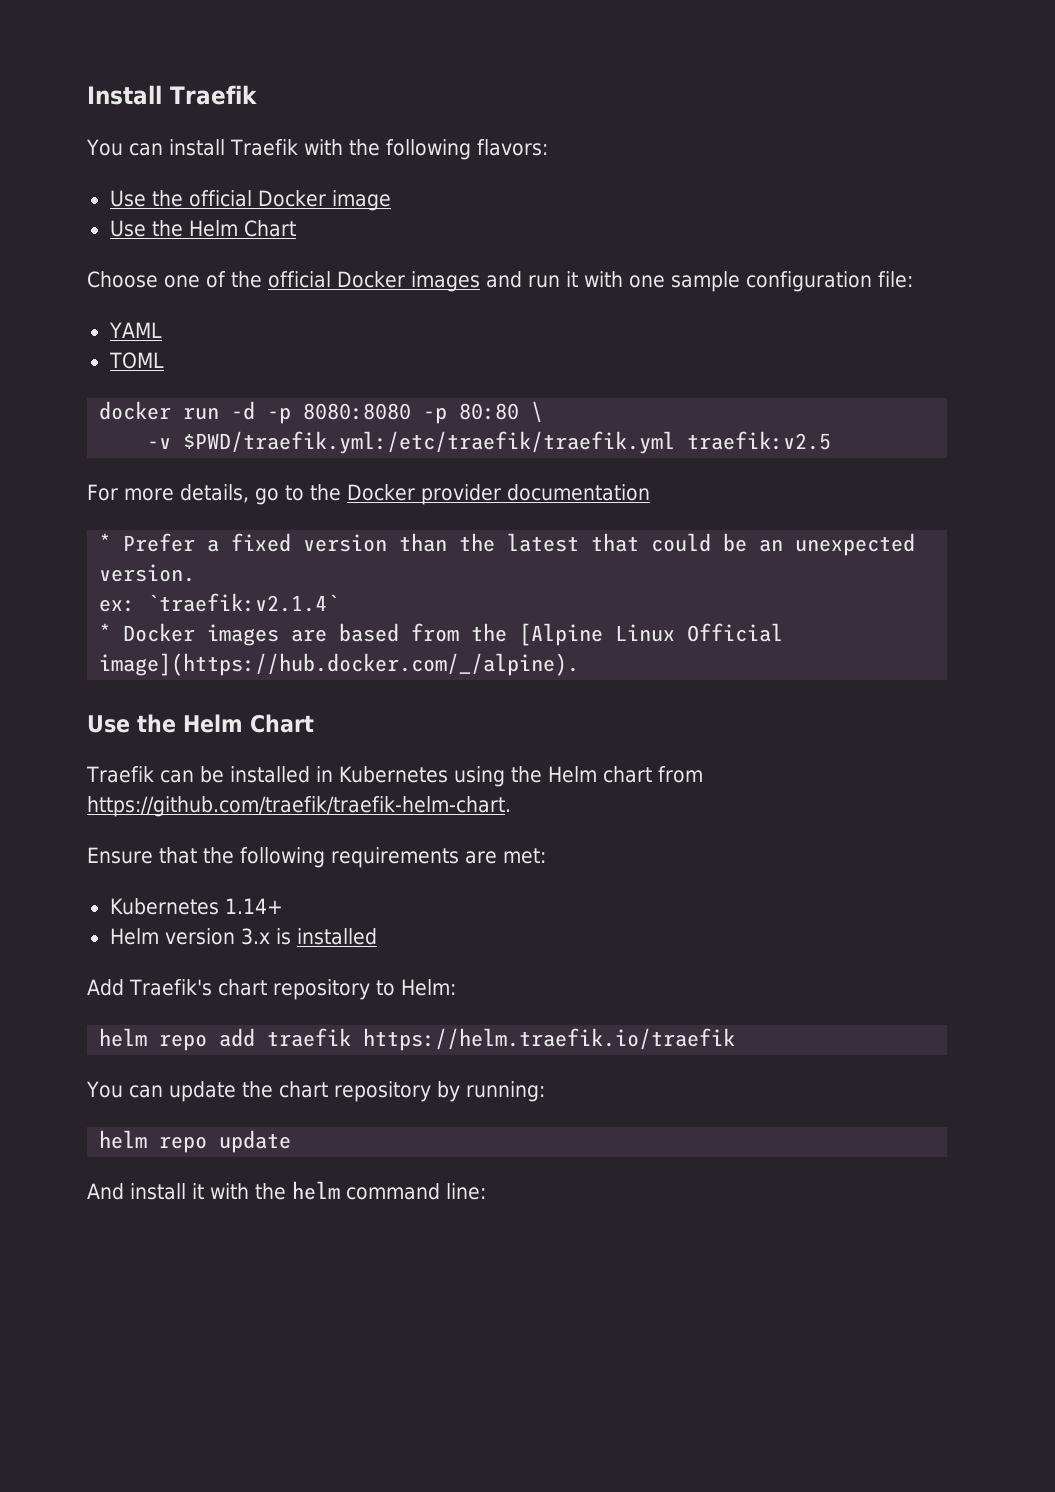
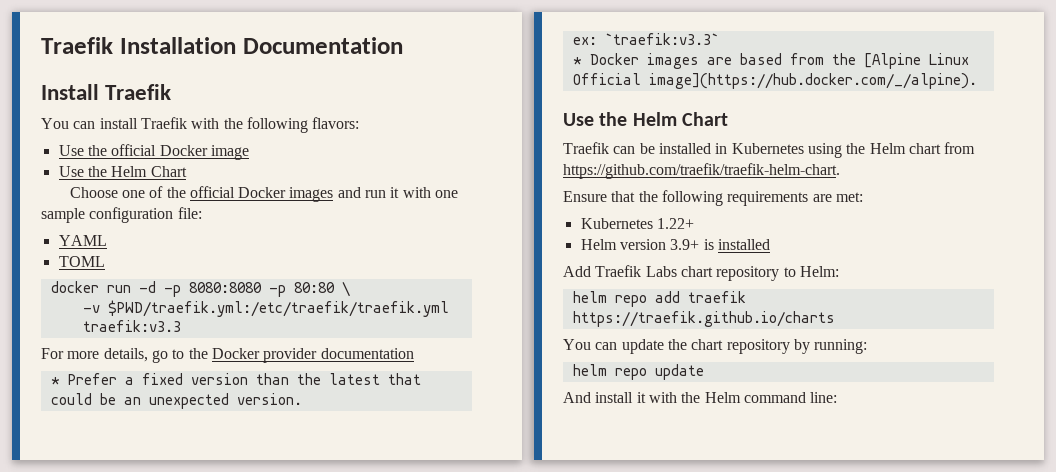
(87, 95) none -> [41,37,403,54] Traefik Installation Documentation //
[687,431,832,450] traefik:v2.5 -> [82,320,181,332] traefik:v3.3
[147,593,340,612] `traefik:v2.1.4` -> [604,33,719,45] `traefik:v3.3`
[224,898,283,914] 1.14+ -> [656,218,694,229] 1.22+
[240,928,270,945] 3.x -> [670,239,700,250] 3.9+
[129,979,212,996] Traefik's -> [595,265,677,277] Traefik Labs
[363,1028,736,1051] https://helm.traefik.io/traefik -> [572,311,835,327] https://traefik.github.io/charts
[292,1181,340,1200] helm -> [704,392,741,403] Helm

